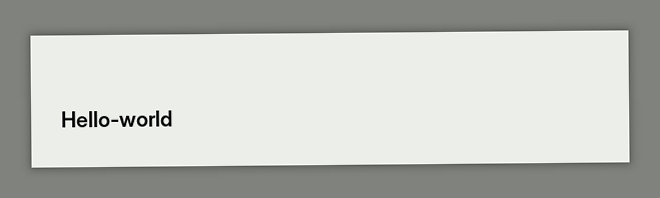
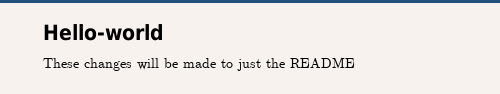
(173, 119) none -> [43,57,355,71] // These changes will be made to just the README

